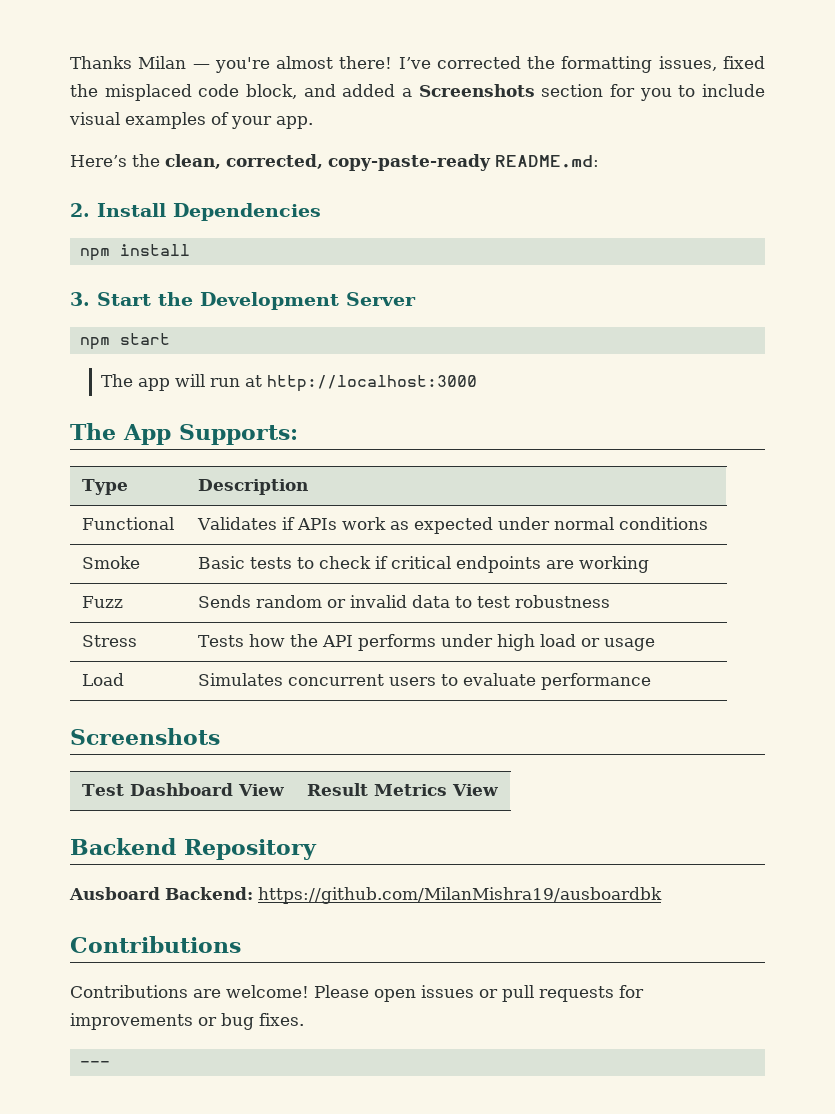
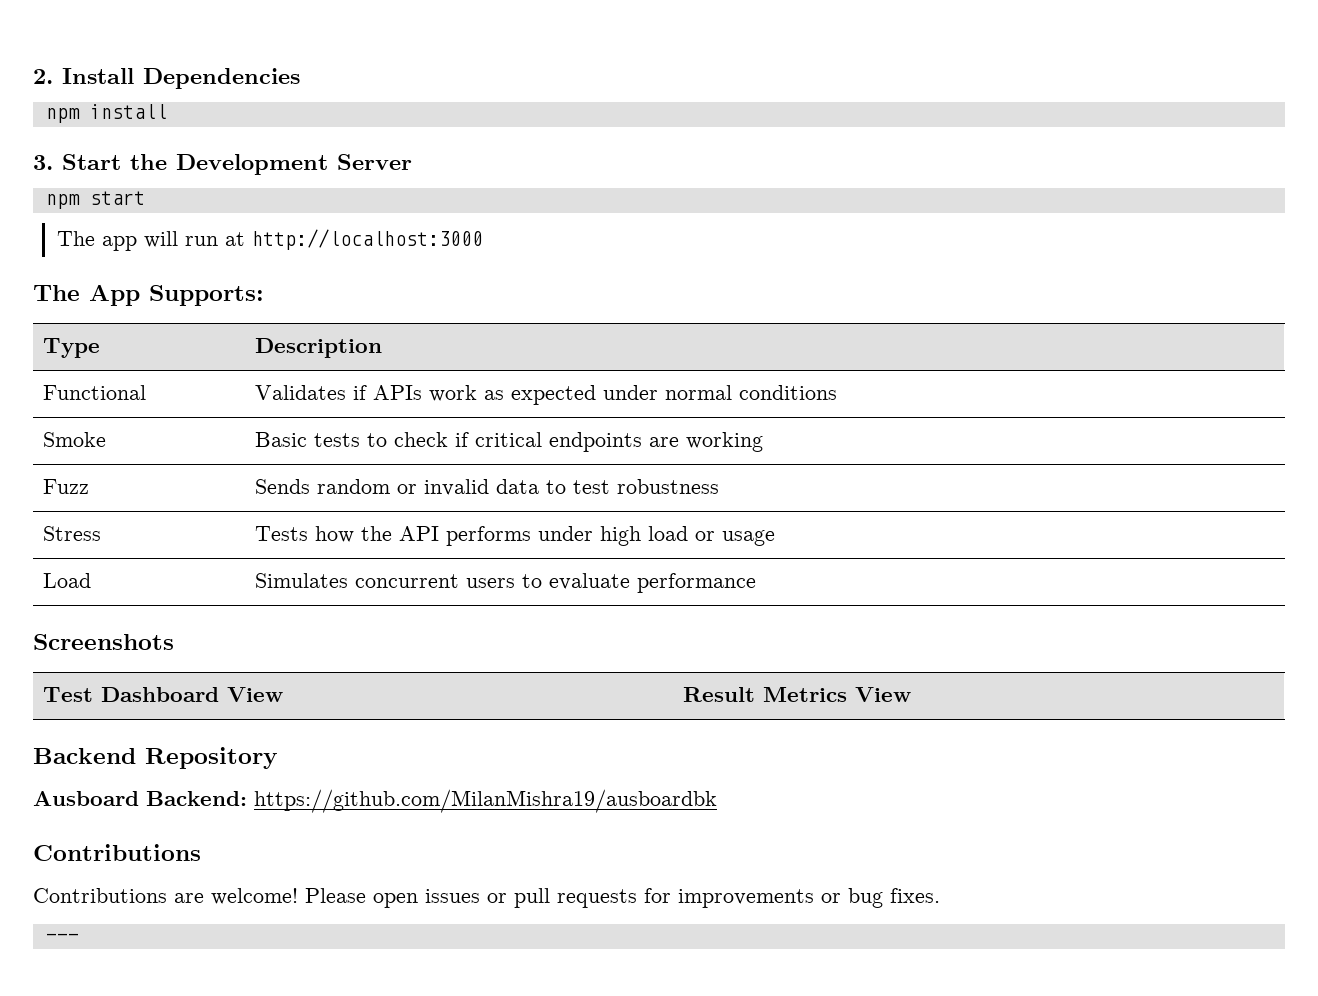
[70,56,765,73] [70,84,765,101] [69,112,313,129] [70,154,599,171] Thanks Milan — you're almost there! I’ve corrected the formatting issues, fixed the misplaced code block, and added a Screenshots section for you to include visual examples of your app. // Here’s the clean, corrected, copy-paste-ready README.md: // -> (33, 76) none

